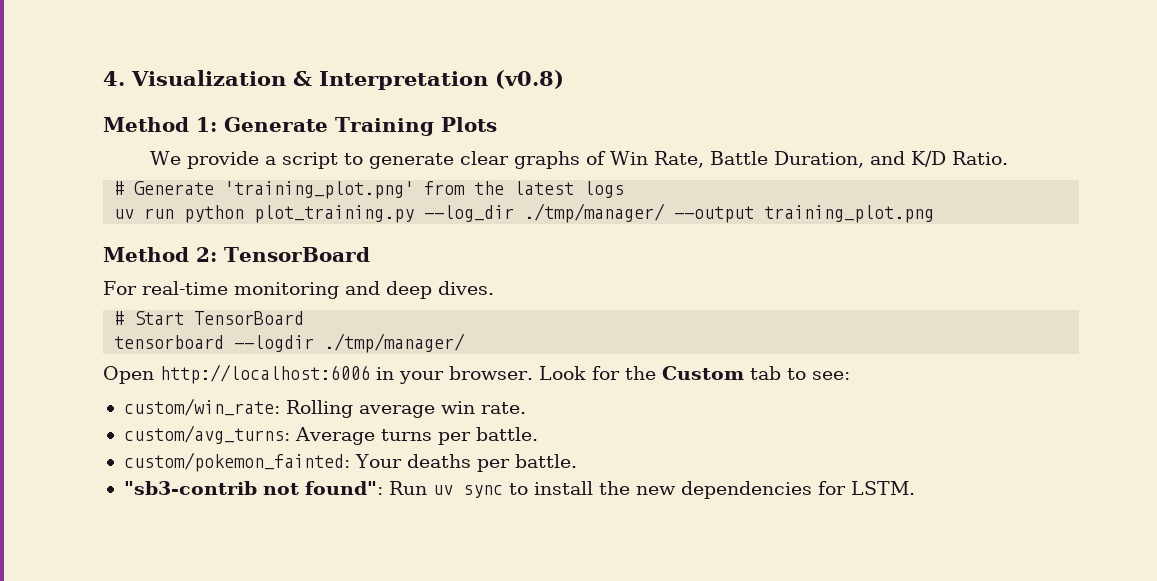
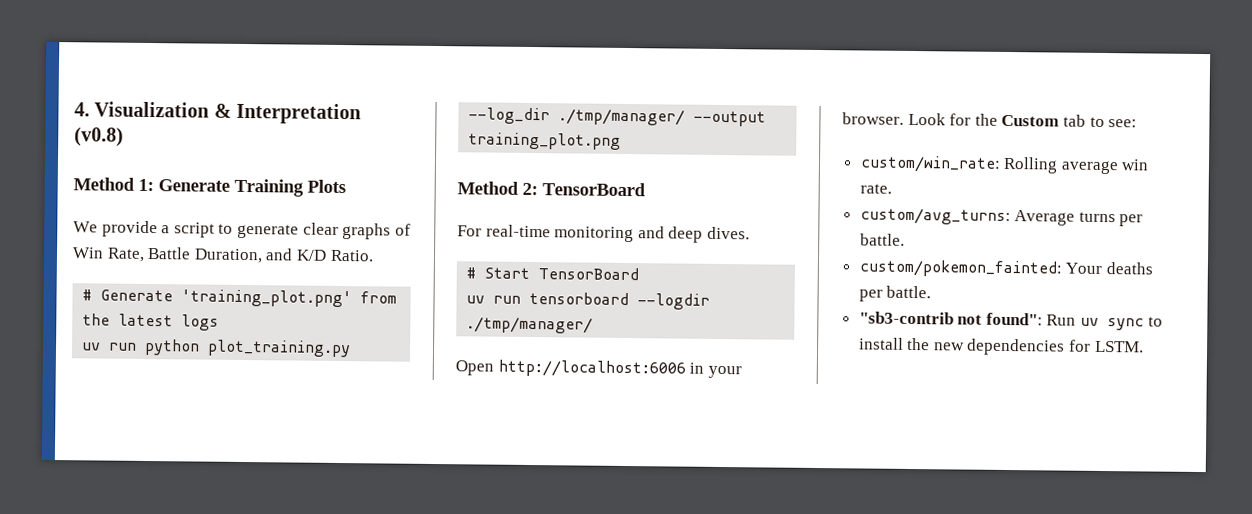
(305, 318) none -> [466,295,522,304] uv run

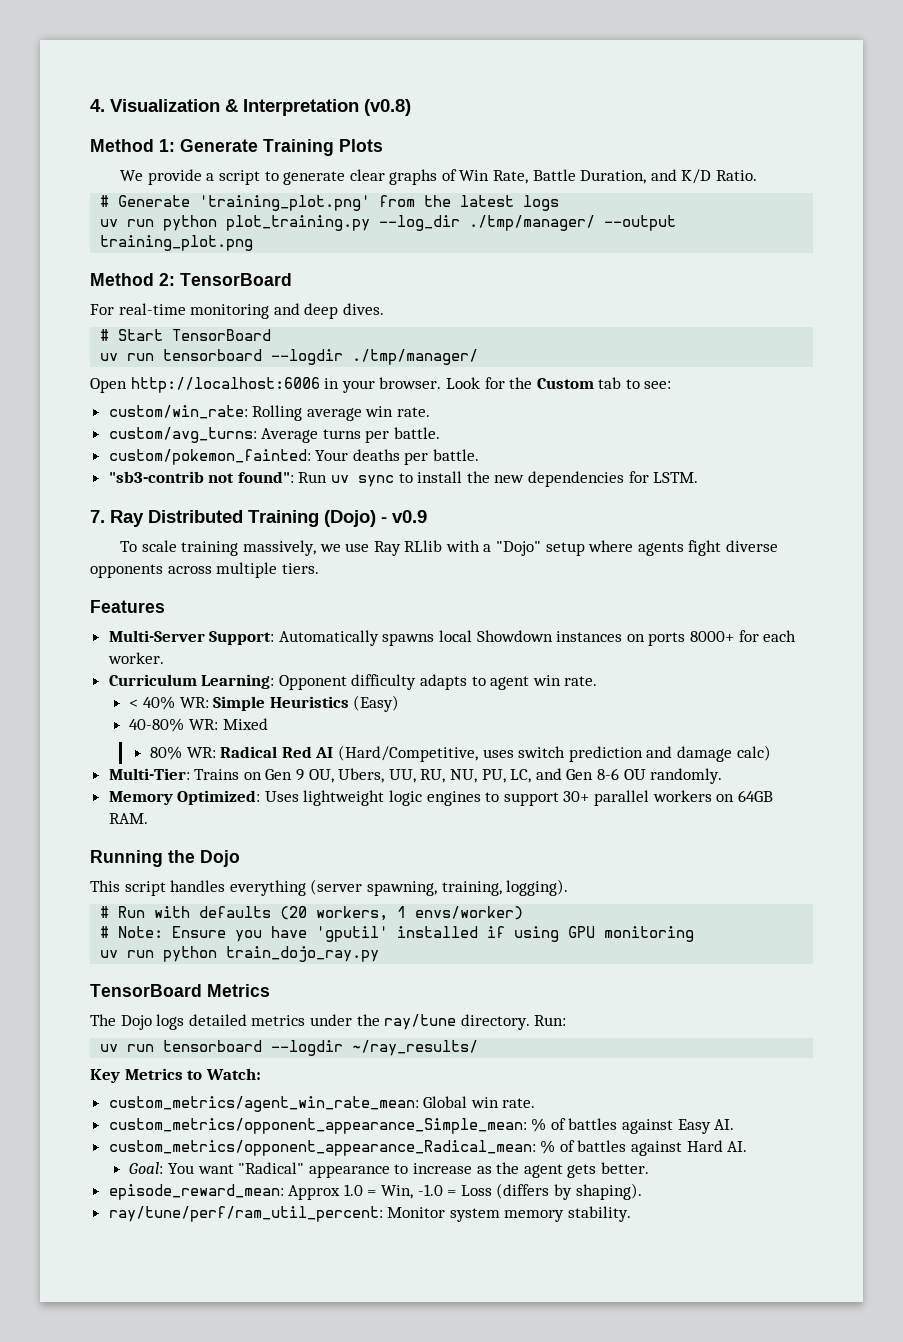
(1144, 346) none -> [90,510,427,527] [120,540,779,556] [90,562,319,578] [90,600,165,613] [108,630,797,646] [107,652,164,664] [108,674,598,690] [129,695,400,712] [129,718,268,732] [150,745,771,762] [108,768,723,784] [108,790,773,806] [108,813,148,824] [90,850,240,867] [90,879,569,896] [100,906,524,921] [100,926,695,942] [100,946,380,962] [90,984,270,997] [90,1014,567,1030] [100,1040,479,1056] [90,1068,261,1083] [108,1096,536,1112] [108,1118,735,1134] [108,1140,748,1156] [129,1162,649,1178] [108,1183,642,1200] [108,1206,632,1222] // 7. Ray Distributed Training (Dojo) - v0.9 // To scale training massively, we use Ray RLlib with a "Dojo" setup where agents fight diverse opponents across multiple tiers. // Features // Multi-Server Support: Automatically spawns local Showdown instances on ports 8000+ for each worker. // Curriculum Learning: Opponent difficulty adapts to agent win rate. // < 40% WR: Simple Heuristics (Easy) // 40-80% WR: Mixed // 80% WR: Radical Red AI (Hard/Competitive, uses switch prediction and damage calc) // Multi-Tier: Trains on Gen 9 OU, Ubers, UU, RU, NU, PU, LC, and Gen 8-6 OU randomly. // Memory Optimized: Uses lightweight logic engines to support 30+ parallel workers on 64GB RAM. // Running the Dojo // This script handles everything (server spawning, training, logging). // # Run with defaults (20 workers, 1 envs/worker) // # Note: Ensure you have 'gputil' installed if using GPU monitoring // uv run python train_dojo_ray.py // TensorBoard Metrics // The Dojo logs detailed metrics under the ray/tune directory. Run: // uv run tensorboard --logdir ~/ray_results/ // Key Metrics to Watch: // custom_metrics/agent_win_rate_mean: Global win rate. // custom_metrics/opponent_appearance_Simple_mean: % of battles against Easy AI. // custom_metrics/opponent_appearance_Radical_mean: % of battles against Hard AI. // Goal: You want "Radical" appearance to increase as the agent gets better. // episode_reward_mean: Approx 1.0 = Win, -1.0 = Loss (differs by shaping). // ray/tune/perf/ram_util_percent: Monitor system memory stability.

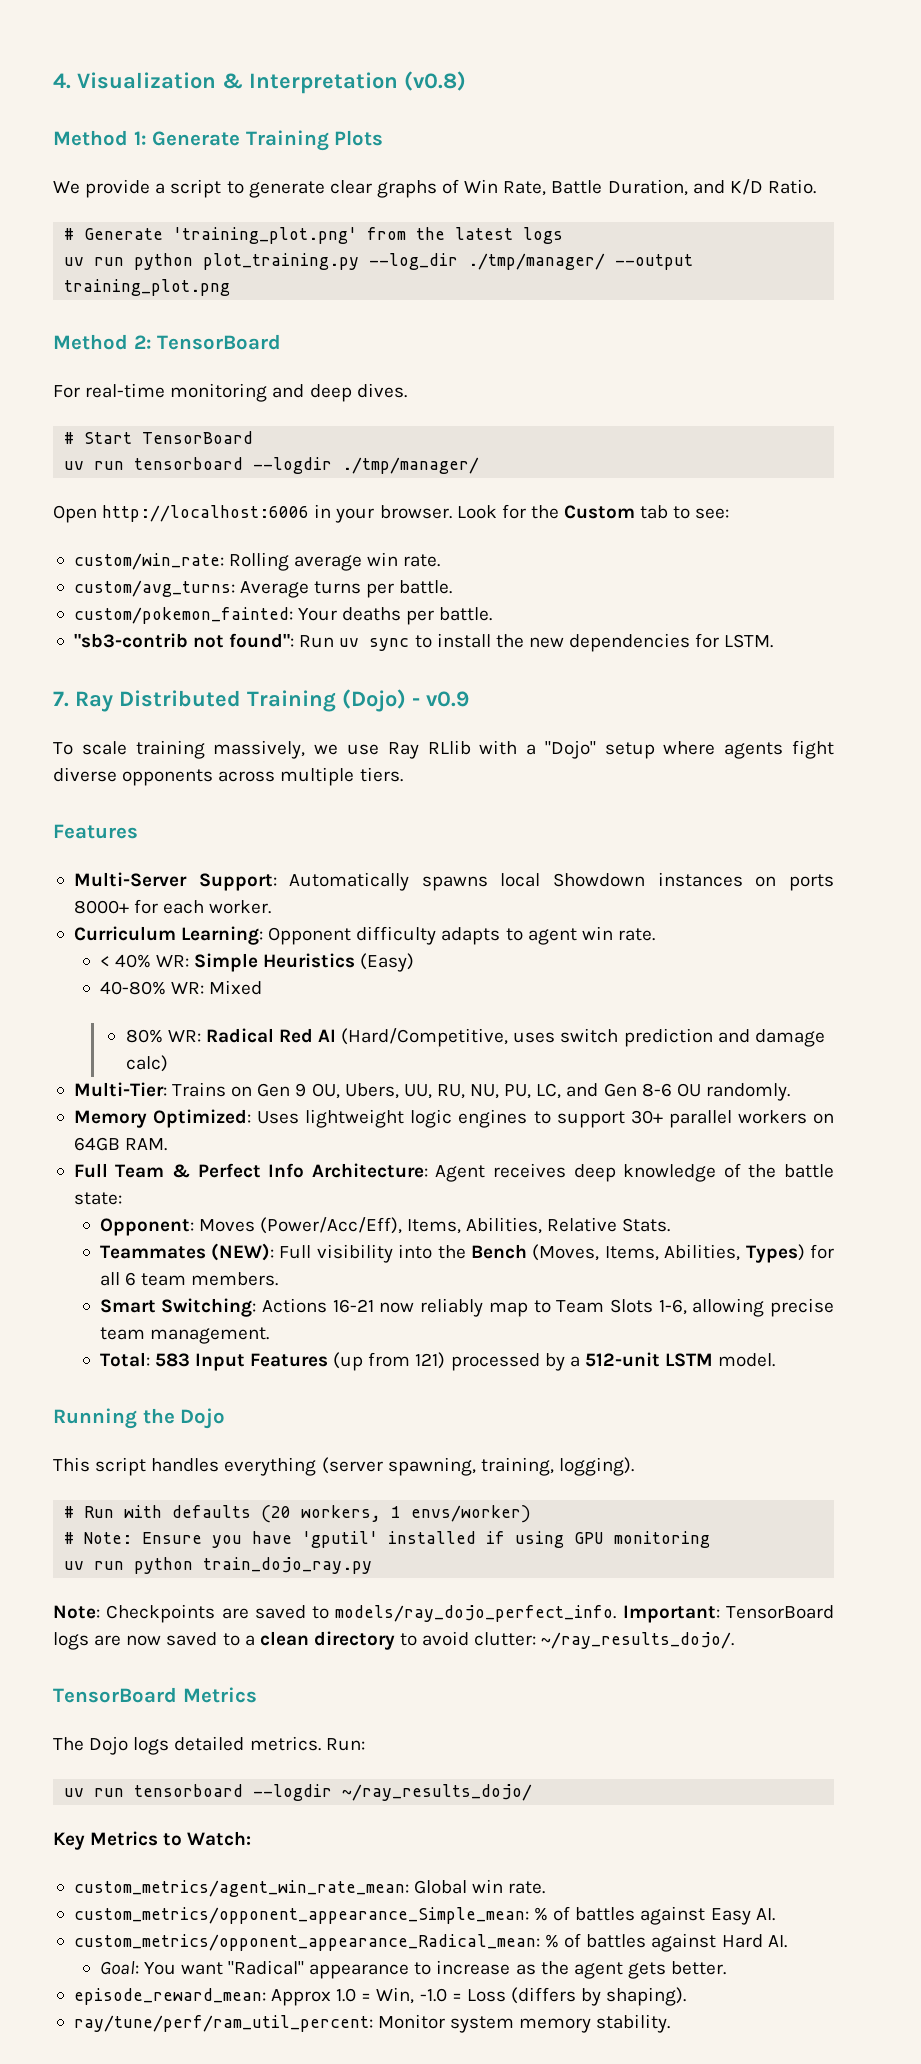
(148, 818) none -> [73,1163,835,1182] [73,1192,122,1205] [99,1217,671,1236] [99,1243,835,1263] [99,1272,279,1286] [99,1298,834,1317] [99,1327,269,1344] [99,1352,776,1371] // Full Team & Perfect Info Architecture: Agent receives deep knowledge of the battle state: // Opponent: Moves (Power/Acc/Eff), Items, Abilities, Relative Stats. // Teammates (NEW): Full visibility into the Bench (Moves, Items, Abilities, Types) for all 6 team members. // Smart Switching: Actions 16-21 now reliably map to Team Slots 1-6, allowing precise team management. // Total: 583 Input Features (up from 121) processed by a 512-unit LSTM model.
(380, 954) none -> [53,1604,834,1623] [53,1631,735,1650] // Note: Checkpoints are saved to models/ray_dojo_perfect_info. Important: TensorBoard logs are now saved to a clean directory to avoid clutter: ~/ray_results_dojo/.
[251,1014,530,1030] metrics under the ray/tune directory. -> [249,1736,321,1751] metrics.
[352,1040,479,1056] ~/ray_results/ -> [342,1784,533,1801] ~/ray_results_dojo/

